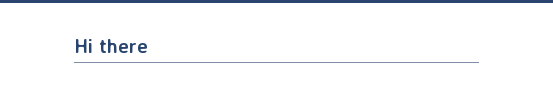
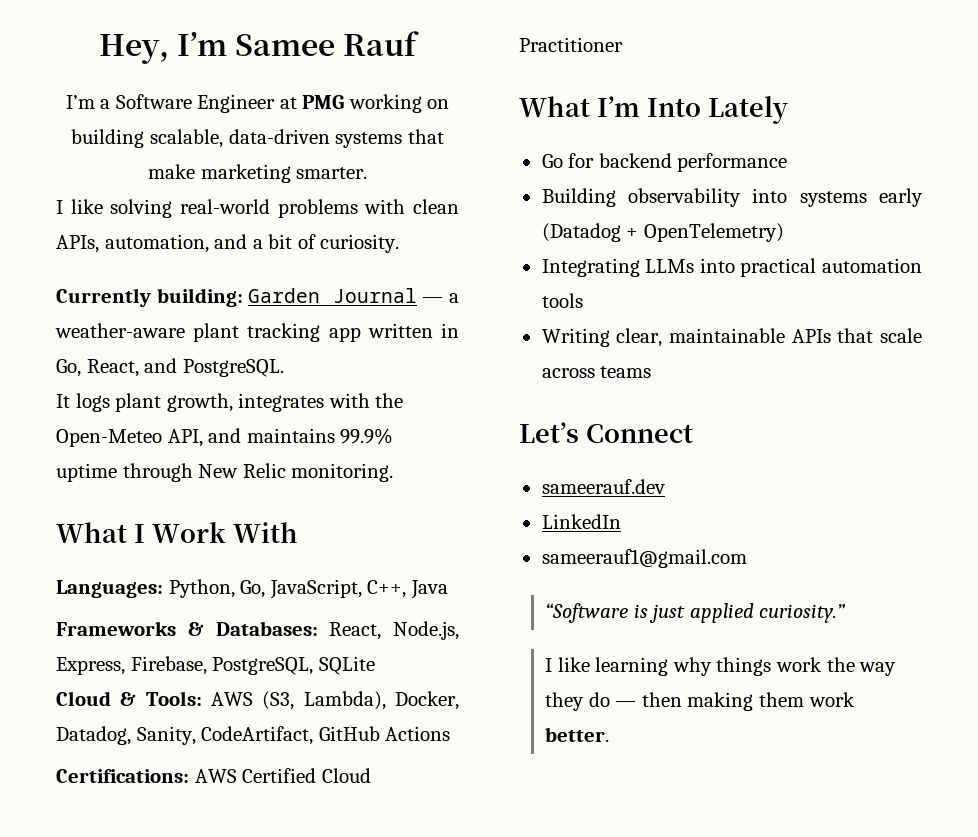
[74,39,148,53] Hi there -> [98,31,420,64] [65,94,450,113] [71,129,444,148] [147,164,368,183] [56,199,459,218] [56,234,400,253] [56,288,459,307] [55,323,459,342] [56,358,284,377] [56,393,404,412] [56,428,394,447] [56,463,394,482] [56,522,298,543] [56,579,448,599] [56,621,459,640] [56,656,375,675] [56,691,460,710] [56,726,451,745] [56,768,371,783] [519,37,623,52] [519,96,788,124] [541,153,788,172] [541,188,923,207] [541,223,784,242] [541,258,922,277] [541,293,583,308] [541,328,922,347] [541,366,652,378] [519,422,693,443] [541,479,665,494] [541,514,621,529] [541,549,747,568] [545,603,847,623] [545,657,897,676] [545,692,855,711] [545,727,610,742] Hey, I’m Samee Rauf // I’m a Software Engineer at PMG working on building scalable, data-driven systems that make marketing smarter. // I like solving real-world problems with clean APIs, automation, and a bit of curiosity. // Currently building: Garden Journal — a weather-aware plant tracking app written in Go, React, and PostgreSQL. // It logs plant growth, integrates with the Open-Meteo API, and maintains 99.9% uptime through New Relic monitoring. // What I Work With // Languages: Python, Go, JavaScript, C++, Java // Frameworks & Databases: React, Node.js, Express, Firebase, PostgreSQL, SQLite // Cloud & Tools: AWS (S3, Lambda), Docker, Datadog, Sanity, CodeArtifact, GitHub Actions // Certifications: AWS Certified Cloud Practitioner // What I’m Into Lately // Go for backend performance // Building observability into systems early (Datadog + OpenTelemetry) // Integrating LLMs into practical automation tools // Writing clear, maintainable APIs that scale across teams // Let’s Connect // sameerauf.dev // LinkedIn // sameerauf1@gmail.com // “Software is just applied curiosity.” // I like learning why things work the way they do — then making them work better.

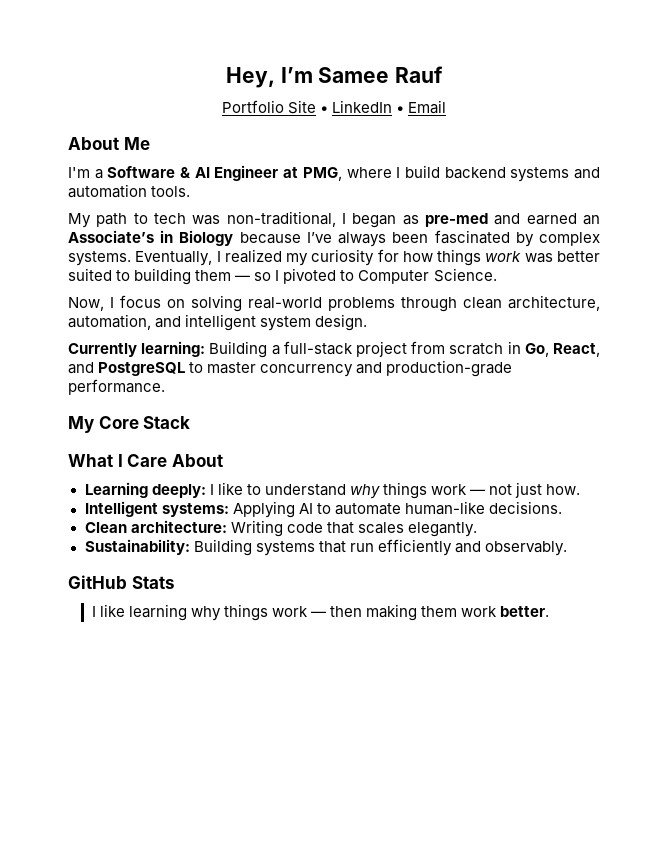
[65,94,450,113] [71,129,444,148] [147,164,368,183] [56,199,459,218] [56,234,400,253] [56,288,459,307] [55,323,459,342] [56,358,284,377] [56,393,404,412] [56,428,394,447] [56,463,394,482] [56,522,298,543] [56,579,448,599] [56,621,459,640] [56,656,375,675] [56,691,460,710] [56,726,451,745] [56,768,371,783] [519,37,623,52] [519,96,788,124] [541,153,788,172] [541,188,923,207] [541,223,784,242] [541,258,922,277] [541,293,583,308] [541,328,922,347] [541,366,652,378] [519,422,693,443] [541,479,665,494] [541,514,621,529] [541,549,747,568] [545,603,847,623] I’m a Software Engineer at PMG working on building scalable, data-driven systems that make marketing smarter. // I like solving real-world problems with clean APIs, automation, and a bit of curiosity. // Currently building: Garden Journal — a weather-aware plant tracking app written in Go, React, and PostgreSQL. // It logs plant growth, integrates with the Open-Meteo API, and maintains 99.9% uptime through New Relic monitoring. // What I Work With // Languages: Python, Go, JavaScript, C++, Java // Frameworks & Databases: React, Node.js, Express, Firebase, PostgreSQL, SQLite // Cloud & Tools: AWS (S3, Lambda), Docker, Datadog, Sanity, CodeArtifact, GitHub Actions // Certifications: AWS Certified Cloud Practitioner // What I’m Into Lately // Go for backend performance // Building observability into systems early (Datadog + OpenTelemetry) // Integrating LLMs into practical automation tools // Writing clear, maintainable APIs that scale across teams // Let’s Connect // sameerauf.dev // LinkedIn // sameerauf1@gmail.com // “Software is just applied curiosity.” -> [221,100,447,114] [68,137,150,150] [68,165,600,182] [68,184,191,198] [68,211,600,228] [68,230,600,247] [68,249,600,266] [68,268,497,285] [68,295,600,312] [68,314,368,331] [68,341,600,358] [68,360,513,377] [68,379,165,395] [68,416,191,433] [68,454,223,467] [84,482,581,499] [84,501,562,518] [84,520,477,537] [84,539,567,556] [68,575,175,589] Portfolio Site • LinkedIn • Email // About Me // I'm a Software & AI Engineer at PMG, where I build backend systems and automation tools. // My path to tech was non-traditional, I began as pre-med and earned an Associate’s in Biology because I’ve always been fascinated by complex systems. Eventually, I realized my curiosity for how things work was better suited to building them — so I pivoted to Computer Science. // Now, I focus on solving real-world problems through clean architecture, automation, and intelligent system design. // Currently learning: Building a full-stack project from scratch in Go, React, and PostgreSQL to master concurrency and production-grade performance. // My Core Stack // What I Care About // Learning deeply: I like to understand why things work — not just how. // Intelligent systems: Applying AI to automate human-like decisions. // Clean architecture: Writing code that scales elegantly. // Sustainability: Building systems that run efficiently and observably. // GitHub Stats
[826,657,897,676] [545,692,610,711] the way they do -> (309, 611) none

